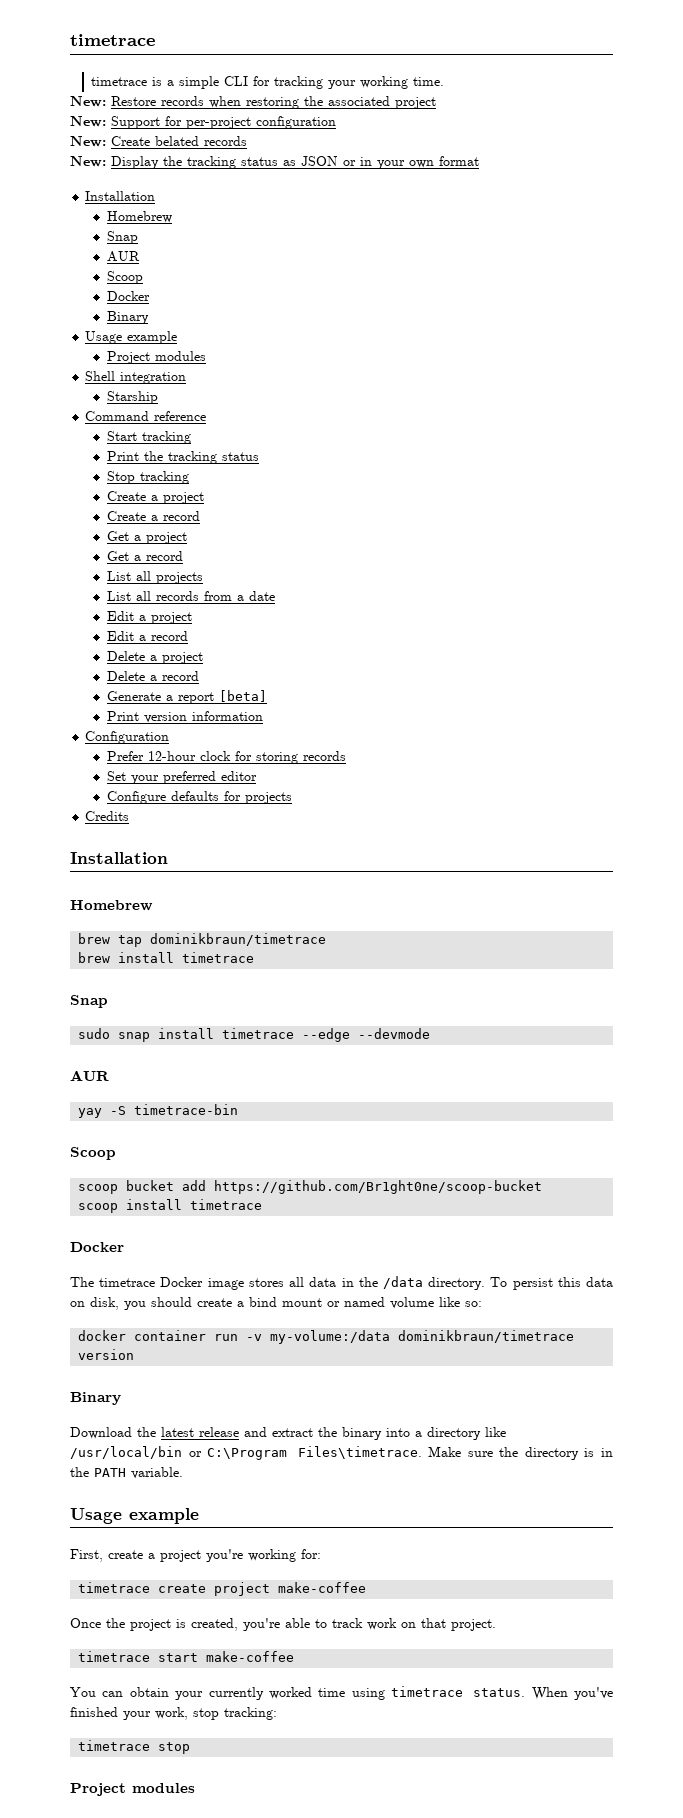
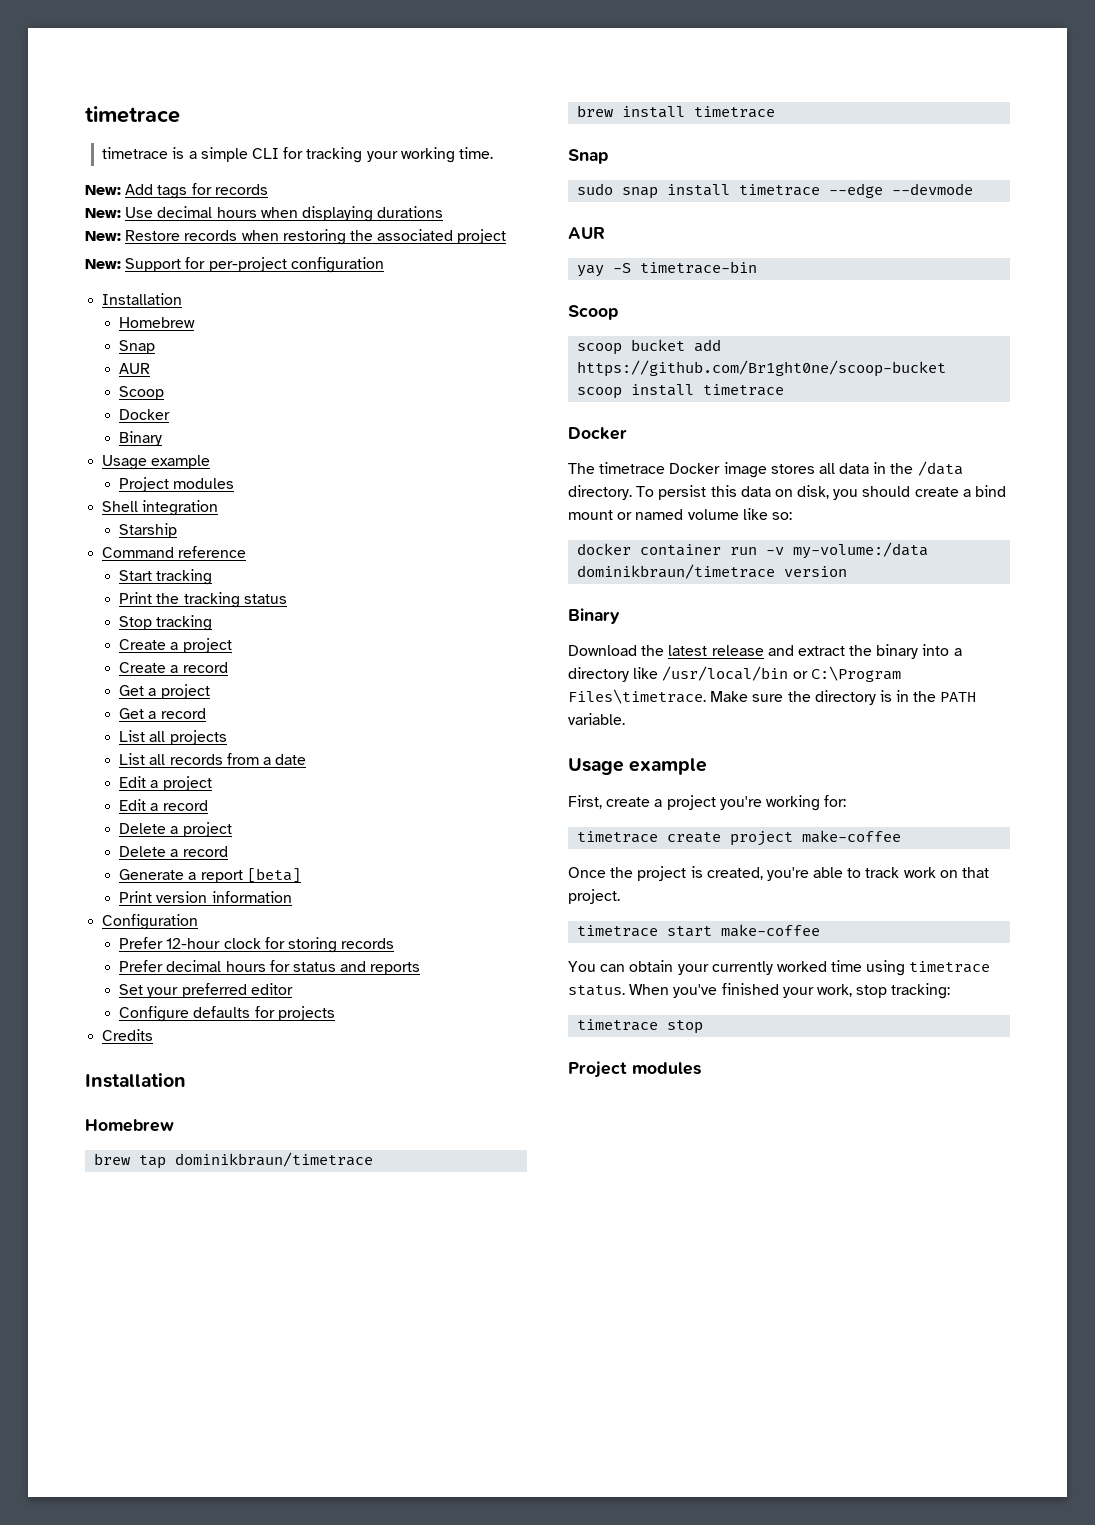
(445, 81) none -> [85,183,268,199] [85,206,444,222] // New: Add tags for records // New: Use decimal hours when displaying durations
[70,136,247,147] [70,156,479,169] // New: Create belated records // New: Display the tracking status as JSON or in your own format -> (384, 265) none
(346, 756) none -> [119,960,421,975] // Prefer decimal hours for status and reports

